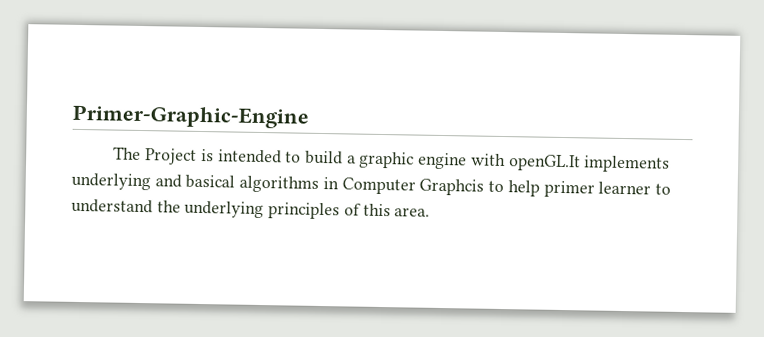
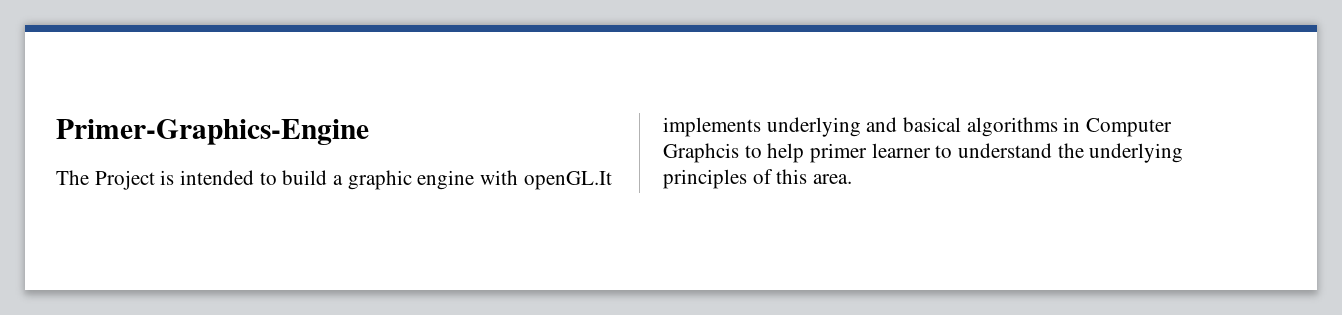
[72,104,309,129] Primer-Graphic-Engine -> [56,119,369,145] Primer-Graphics-Engine

